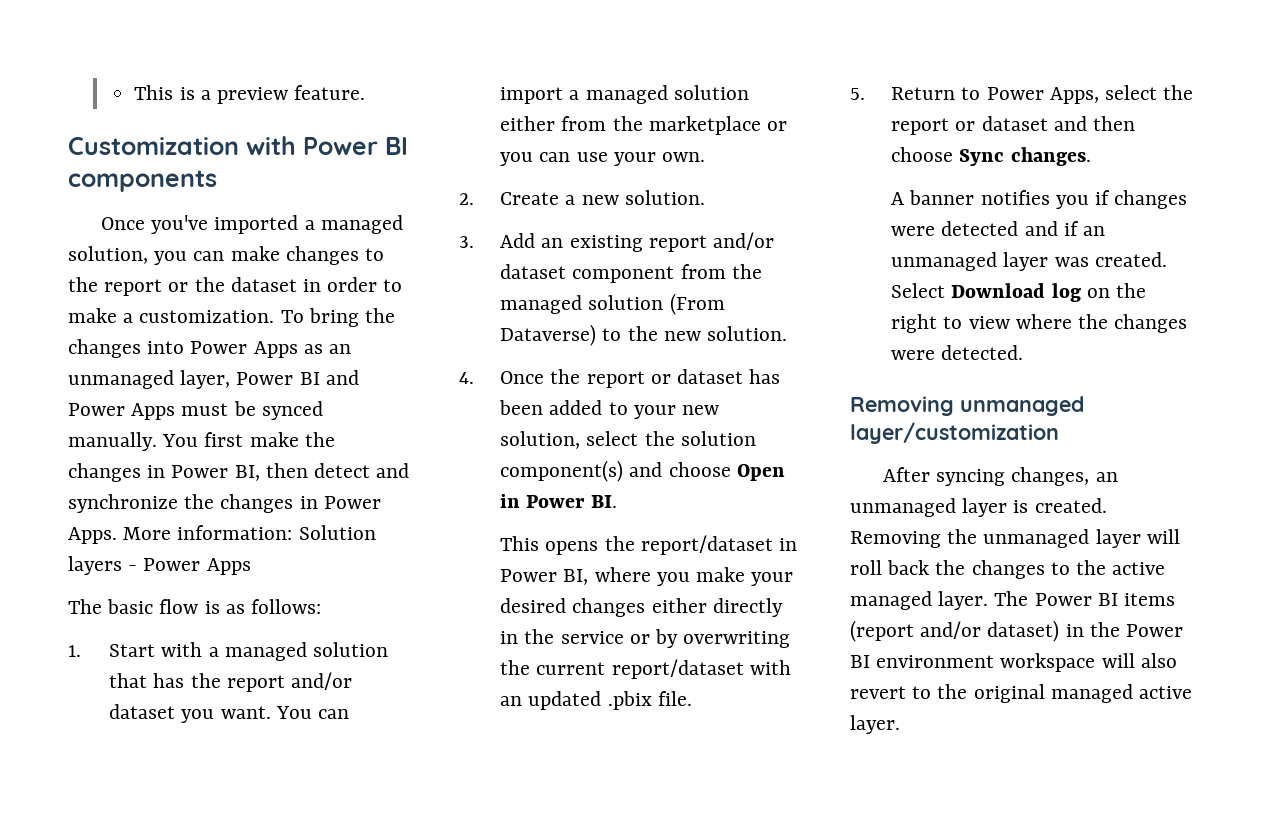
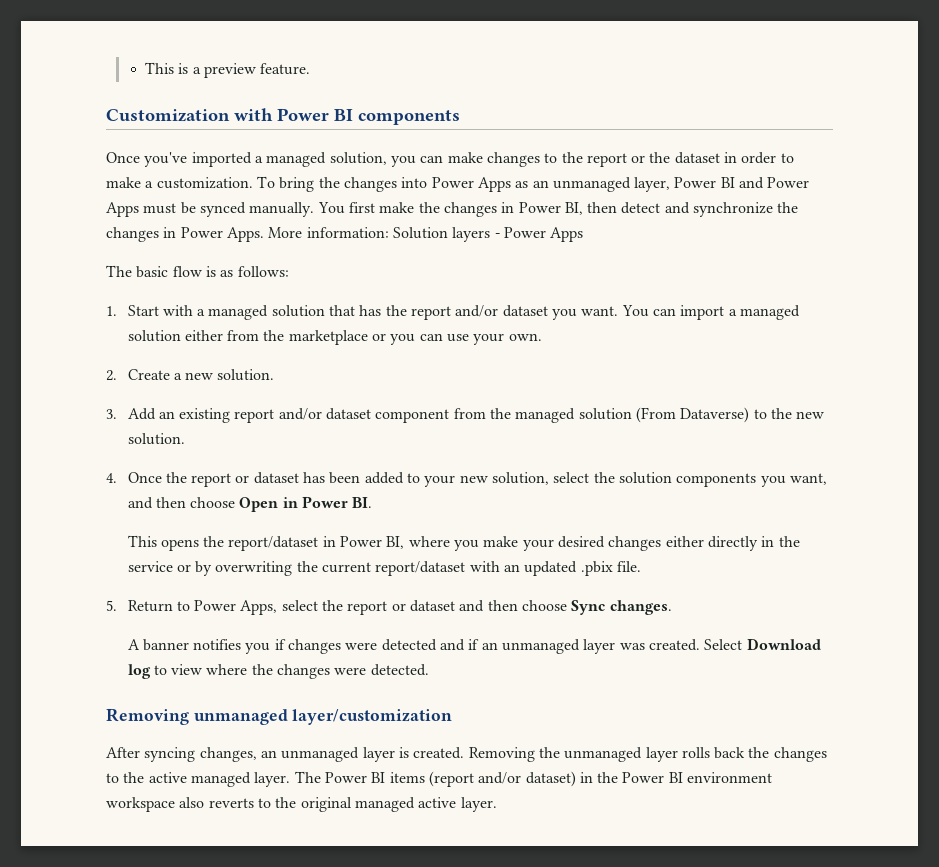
[500,460,663,482] component(s) and -> [676,473,827,487] [127,497,186,509] components you want, and then
[1086,283,1147,298] [891,314,938,333] on the right -> (151, 671) none
[1146,529,1180,544] [850,560,882,575] will roll -> [681,747,710,758] rolls
[1101,653,1177,668] [850,686,906,699] will also revert -> [179,797,254,808] also reverts

